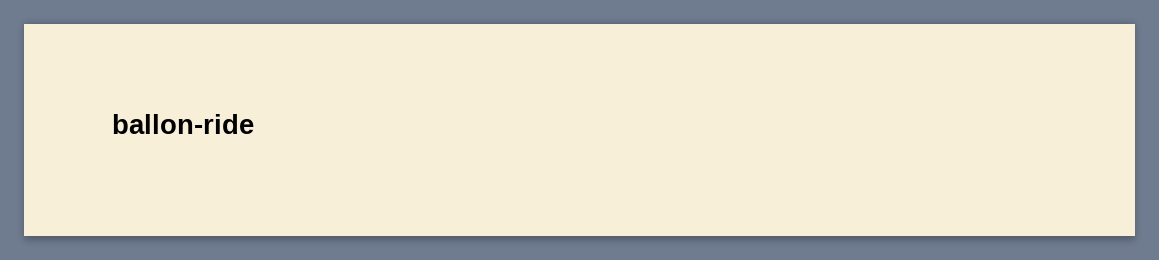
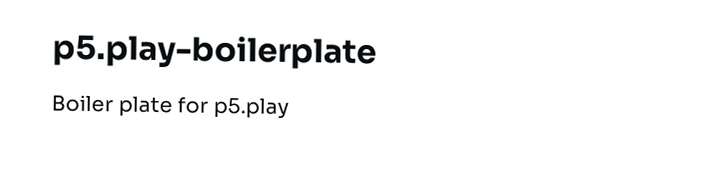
[112,114,254,134] ballon-ride -> [52,33,377,71] [51,94,289,119] p5.play-boilerplate // Boiler plate for p5.play

